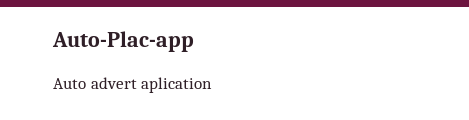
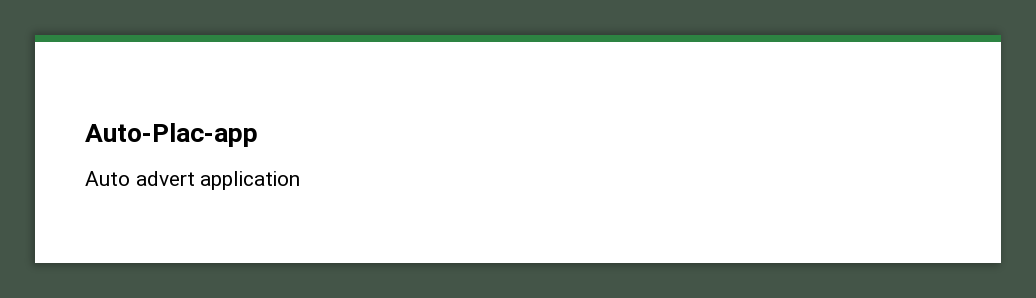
[141,77,213,93] aplication -> [200,171,301,190] application

